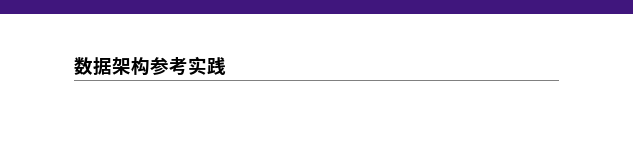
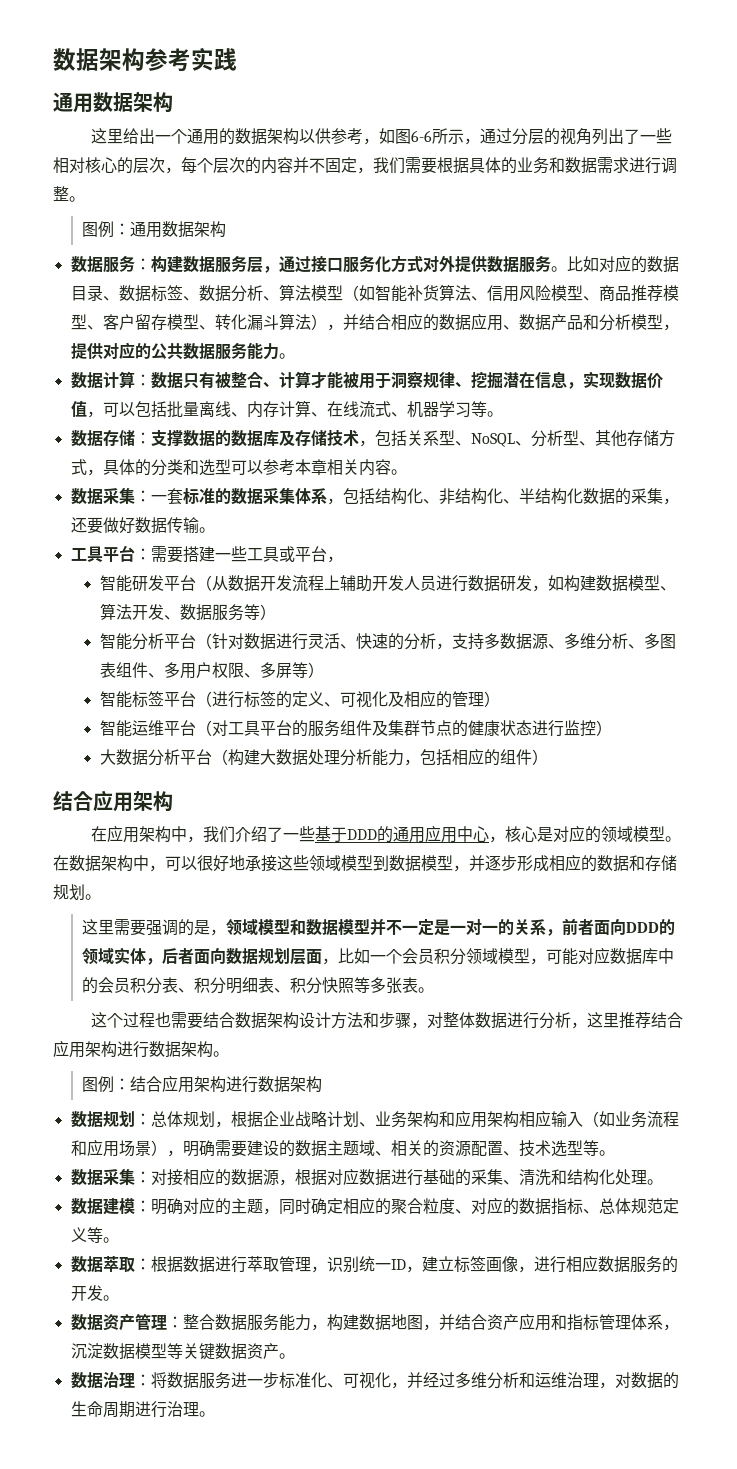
(226, 66) none -> [53,92,173,113] [90,128,672,145] [53,157,677,174] [53,186,85,202] [82,221,227,238] [70,255,679,273] [70,284,679,302] [70,313,679,331] [70,342,295,360] [70,371,663,389] [70,400,503,418] [70,429,675,447] [70,459,407,476] [70,488,679,505] [70,517,215,534] [70,545,343,563] [99,575,676,592] [99,603,276,621] [99,633,676,650] [99,662,324,679] [99,690,500,708] [99,720,612,737] [99,748,548,766] [53,790,173,812] [90,825,681,843] [53,854,677,872] [53,884,101,900] [82,918,676,936] [82,947,675,965] [82,977,435,994] [90,1012,683,1029] [53,1040,229,1058] [82,1075,323,1093] [70,1110,679,1128] [70,1139,615,1157] [70,1168,663,1186] [70,1197,679,1215] [70,1227,119,1243] [70,1255,678,1273] [70,1285,119,1301] [70,1313,679,1331] [70,1343,295,1360] [70,1371,679,1389] [70,1401,215,1418] // 通用数据架构 // 这里给出一个通用的数据架构以供参考，如图6-6所示，通过分层的视角列出了一些相对核心的层次，每个层次的内容并不固定，我们需要根据具体的业务和数据需求进行调整。 // 图例：通用数据架构 // 数据服务：构建数据服务层，通过接口服务化方式对外提供数据服务。比如对应的数据目录、数据标签、数据分析、算法模型（如智能补货算法、信用风险模型、商品推荐模型、客户留存模型、转化漏斗算法），并结合相应的数据应用、数据产品和分析模型，提供对应的公共数据服务能力。 // 数据计算：数据只有被整合、计算才能被用于洞察规律、挖掘潜在信息，实现数据价值，可以包括批量离线、内存计算、在线流式、机器学习等。 // 数据存储：支撑数据的数据库及存储技术，包括关系型、NoSQL、分析型、其他存储方式，具体的分类和选型可以参考本章相关内容。 // 数据采集：一套标准的数据采集体系，包括结构化、非结构化、半结构化数据的采集，还要做好数据传输。 // 工具平台：需要搭建一些工具或平台， // 智能研发平台（从数据开发流程上辅助开发人员进行数据研发，如构建数据模型、算法开发、数据服务等） // 智能分析平台（针对数据进行灵活、快速的分析，支持多数据源、多维分析、多图表组件、多用户权限、多屏等） // 智能标签平台（进行标签的定义、可视化及相应的管理） // 智能运维平台（对工具平台的服务组件及集群节点的健康状态进行监控） // 大数据分析平台（构建大数据处理分析能力，包括相应的组件） // 结合应用架构 // 在应用架构中，我们介绍了一些基于DDD的通用应用中心，核心是对应的领域模型。在数据架构中，可以很好地承接这些领域模型到数据模型，并逐步形成相应的数据和存储规划。 // 这里需要强调的是，领域模型和数据模型并不一定是一对一的关系，前者面向DDD的领域实体，后者面向数据规划层面，比如一个会员积分领域模型，可能对应数据库中的会员积分表、积分明细表、积分快照等多张表。 // 这个过程也需要结合数据架构设计方法和步骤，对整体数据进行分析，这里推荐结合应用架构进行数据架构。 // 图例：结合应用架构进行数据架构 // 数据规划：总体规划，根据企业战略计划、业务架构和应用架构相应输入（如业务流程和应用场景），明确需要建设的数据主题域、相关的资源配置、技术选型等。 // 数据采集：对接相应的数据源，根据对应数据进行基础的采集、清洗和结构化处理。 // 数据建模：明确对应的主题，同时确定相应的聚合粒度、对应的数据指标、总体规范定义等。 // 数据萃取：根据数据进行萃取管理，识别统一ID，建立标签画像，进行相应数据服务的开发。 // 数据资产管理：整合数据服务能力，构建数据地图，并结合资产应用和指标管理体系，沉淀数据模型等关键数据资产。 // 数据治理：将数据服务进一步标准化、可视化，并经过多维分析和运维治理，对数据的生命周期进行治理。

